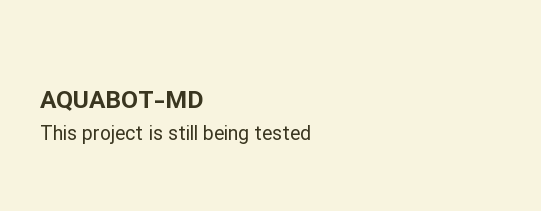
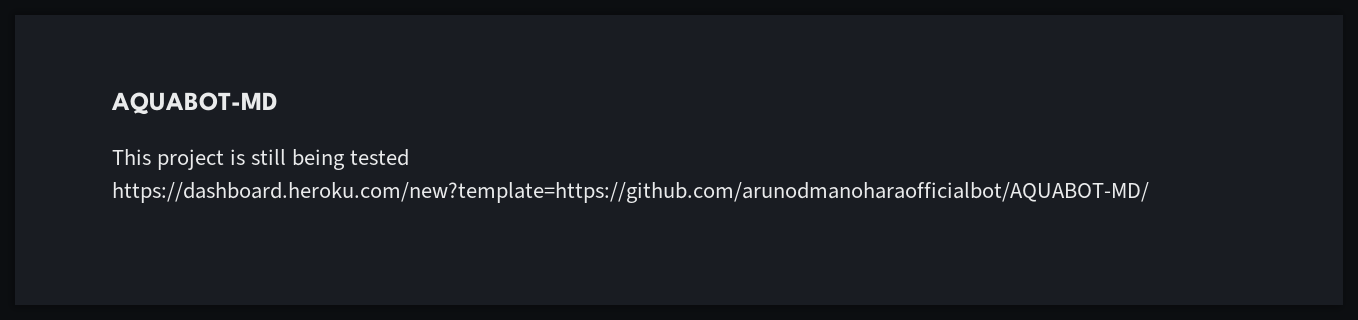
(312, 132) none -> [112,182,1149,203] https://dashboard.heroku.com/new?template=https://github.com/arunodmanoharaofficialbot/AQUABOT-MD/

